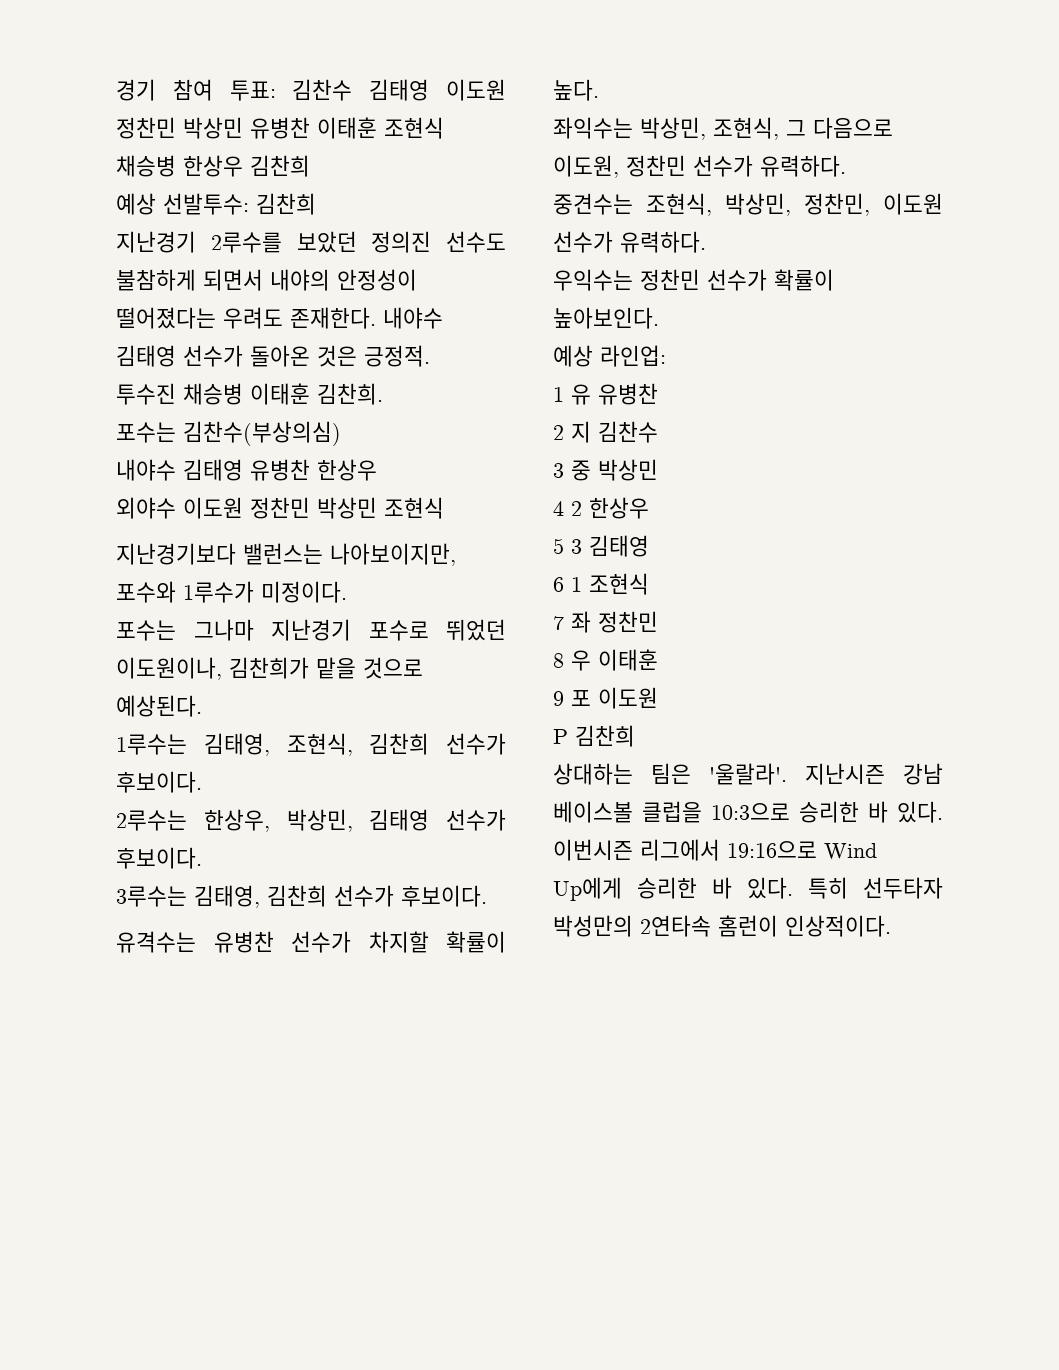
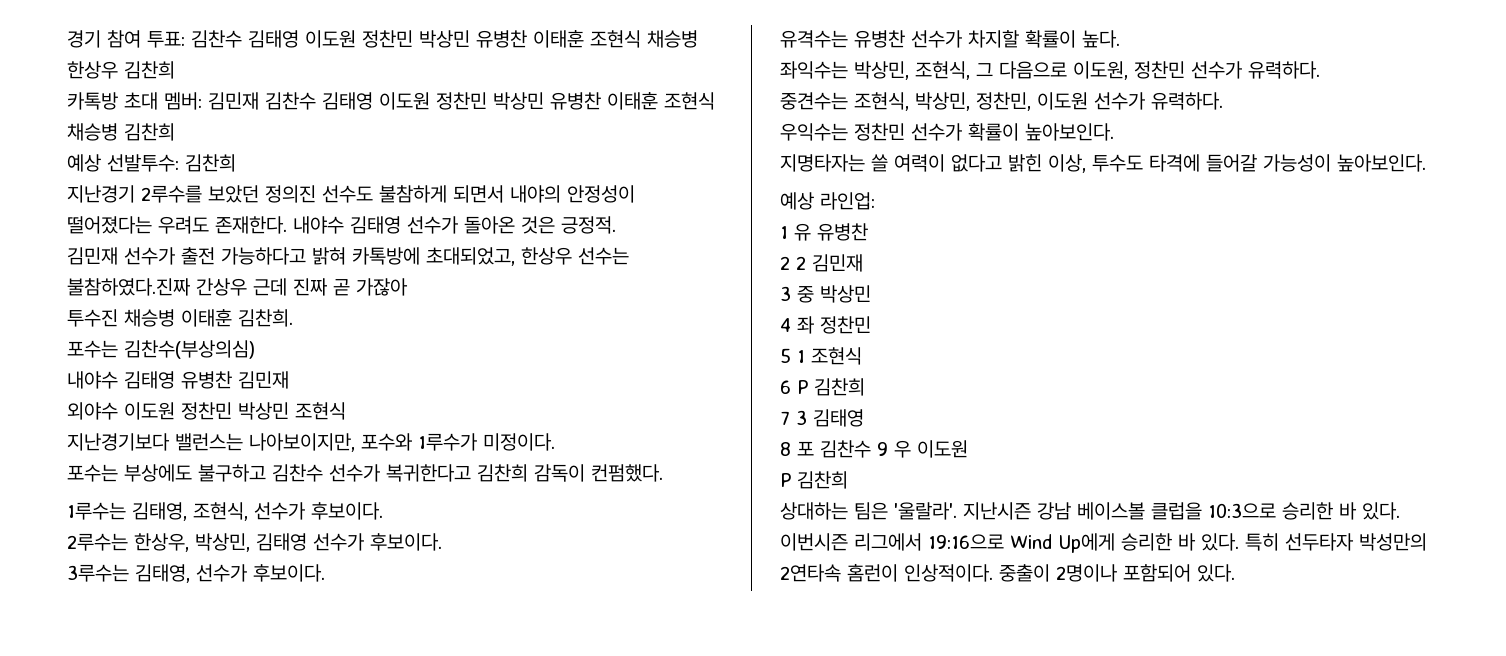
(310, 166) none -> [67,92,715,110] [67,123,175,141] // 카톡방 초대 멤버: 김민재 김찬수 김태영 이도원 정찬민 박상민 유병찬 이태훈 조현식 채승병 김찬희
(430, 356) none -> [67,247,629,266] [67,278,408,296] // 김민재 선수가 출전 가능하다고 밝혀 카톡방에 초대되었고, 한상우 선수는 불참하였다.진짜 간상우 근데 진짜 곧 가잖아
[317,459,377,481] 한상우 -> [238,371,289,389] 김민재
[193,619,506,641] [116,657,423,680] [116,695,202,717] 그나마 지난경기 포수로 뛰었던 이도원이나, 김찬희가 맡을 것으로 예상된다. -> [124,464,663,482] 부상에도 불구하고 김찬수 선수가 복귀한다고 김찬희 감독이 컨펌했다.
[369,733,430,755] 김찬희 -> (248, 511) none
[267,885,327,907] 김찬희 -> (190, 573) none
(659, 318) none -> [780,154,1426,173] // 지명타자는 쓸 여력이 없다고 밝힌 이상, 투수도 타격에 들어갈 가능성이 높아보인다.
[571,421,658,443] 지 김찬수 -> [796,254,863,272] 2 김민재
[571,497,649,519] 2 한상우 -> [797,316,871,334] 좌 정찬민
[571,535,649,557] [553,573,649,595] [553,611,658,633] [553,649,658,671] [553,690,591,706] 3 김태영 // 6 1 조현식 // 7 좌 정찬민 // 8 우 이태훈 // 9 포 -> [797,347,862,365] [780,378,865,396] [780,409,864,427] [780,440,911,458] 1 조현식 // 6 P 김찬희 // 7 3 김태영 // 8 포 김찬수 9 우
(891, 926) none -> [999,564,1235,582] 중출이 2명이나 포함되어 있다.

